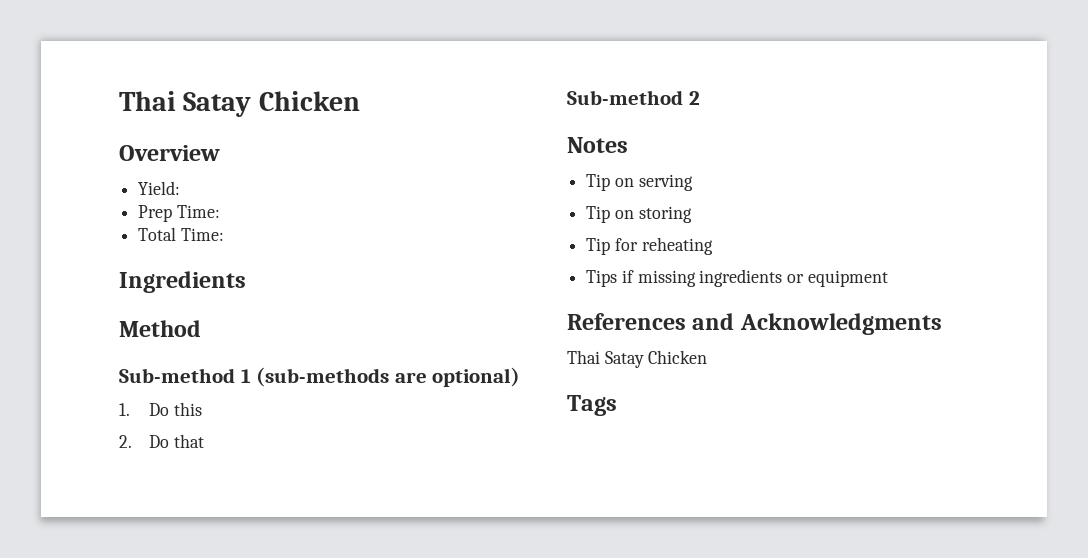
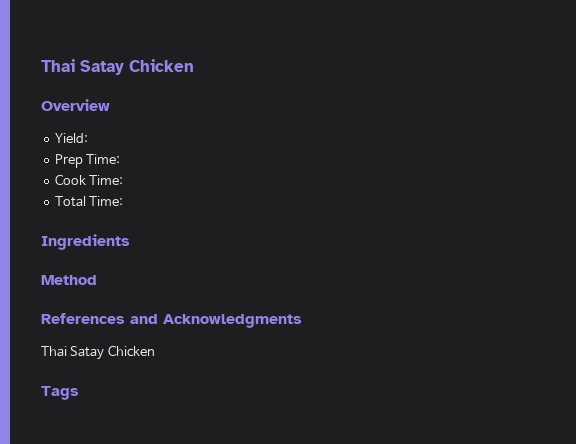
(220, 211) none -> [54,174,124,185] // Cook Time:
[119,367,521,387] [119,402,202,416] [119,434,204,448] [567,90,700,105] [567,137,628,153] [586,174,693,191] [586,206,692,223] [586,237,713,255] [586,269,888,287] // Sub-method 1 (sub-methods are optional) // 1. Do this // 2. Do that // Sub-method 2 // Notes // Tip on serving // Tip on storing // Tip for reheating // Tips if missing ingredients or equipment -> (97, 280) none

